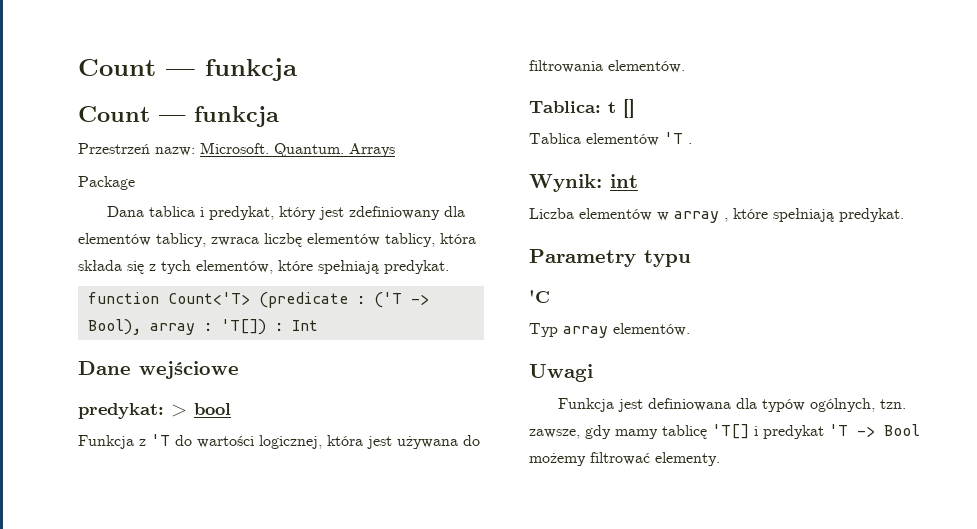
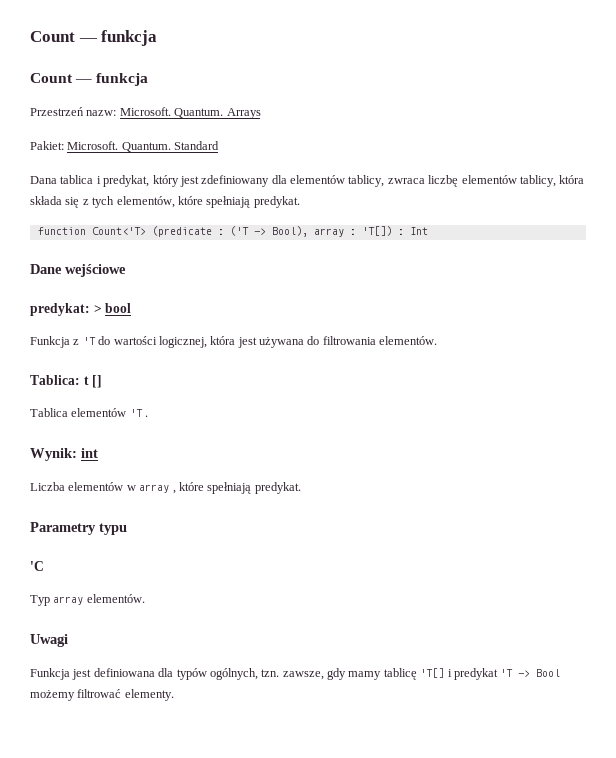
[78,176,135,190] Package -> [30,141,220,152] Pakiet: Microsoft. Quantum. Standard

